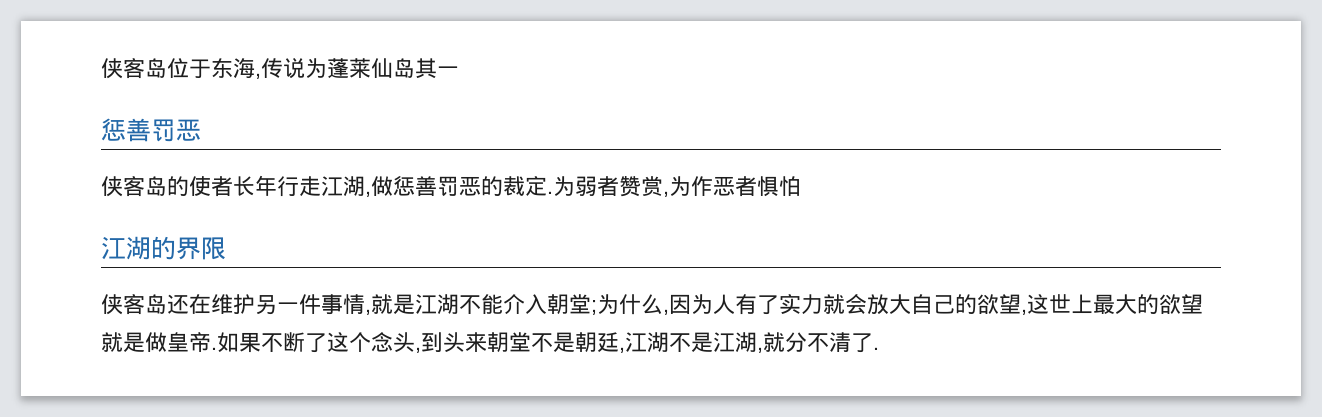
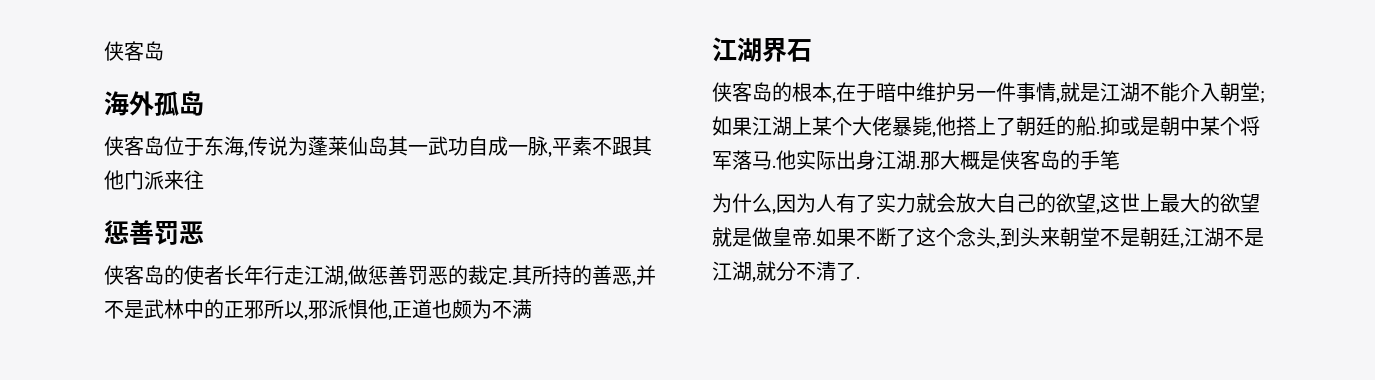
[101,58,167,79] 侠客岛 -> [104,41,164,61] [104,91,204,116] [104,136,164,156] 侠客岛 // 海外孤岛 // 侠客岛
(459, 71) none -> [428,136,652,158] [104,170,204,190] 武功自成一脉,平素不跟其他门派来往
[553,176,801,197] [101,236,226,260] [101,294,211,315] 为弱者赞赏,为作恶者惧怕 // 江湖的界限 // 侠客岛还在 -> [512,265,656,287] [104,299,532,321] [712,37,812,62] [712,82,916,104] 其所持的善恶,并不是武林中的正邪所以,邪派惧他,正道也颇为不满 // 江湖界石 // 侠客岛的根本,在于暗中
(597, 307) none -> [712,116,1260,138] [712,150,1120,170] 如果江湖上某个大佬暴毙,他搭上了朝廷的船.抑或是朝中某个将军落马.他实际出身江湖.那大概是侠客岛的手笔 //

